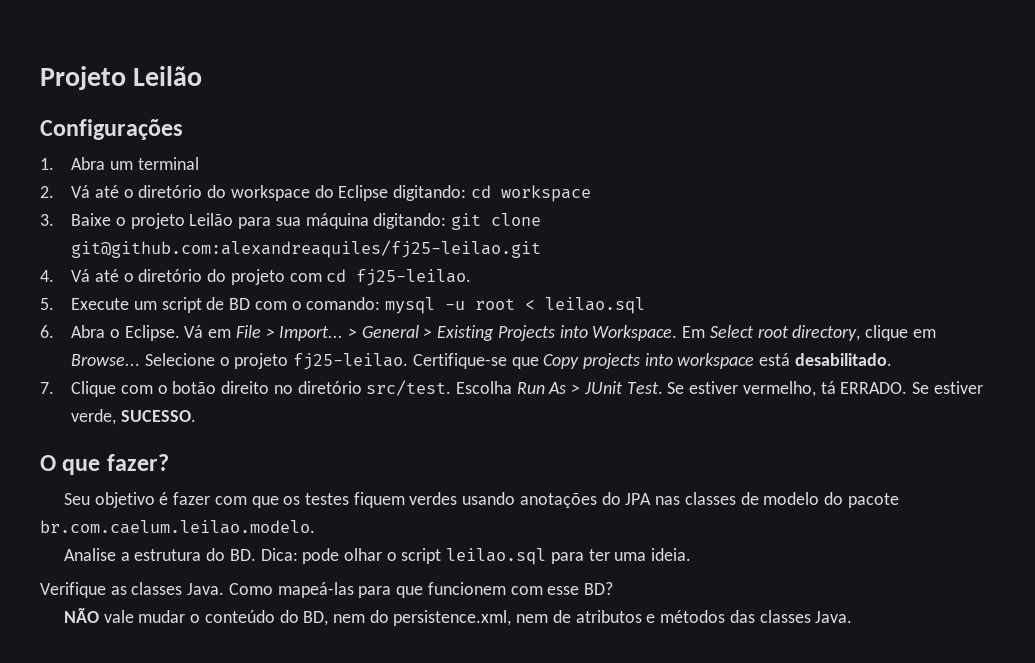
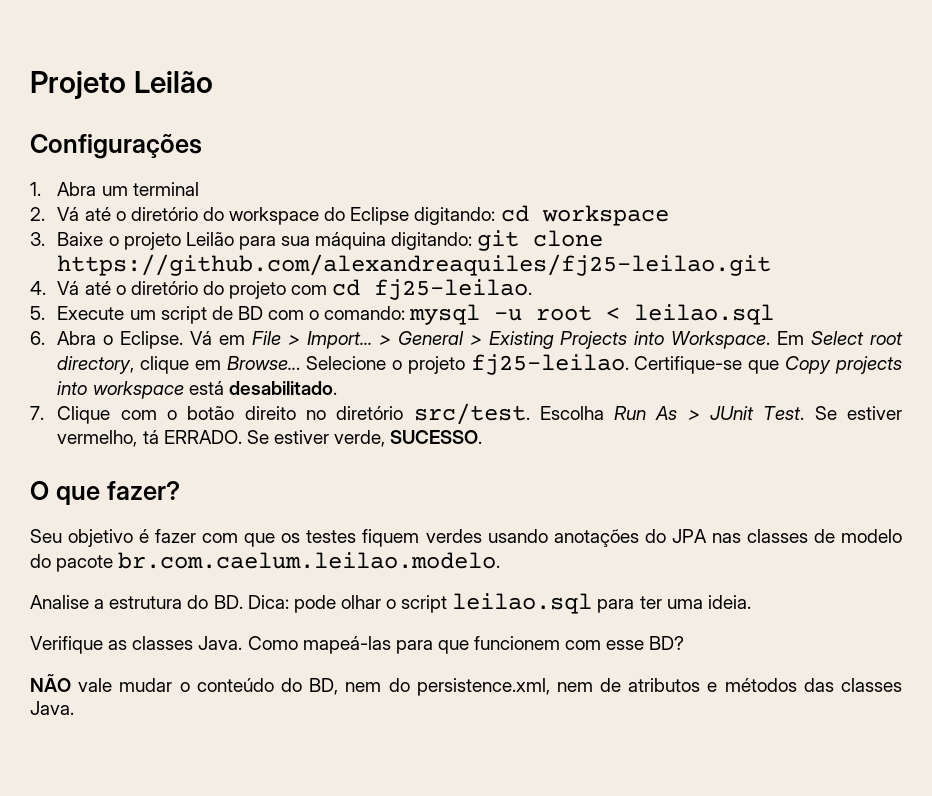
[71,240,542,258] git@github.com:alexandreaquiles/fj25-leilao.git -> [57,254,772,276] https://github.com/alexandreaquiles/fj25-leilao.git

